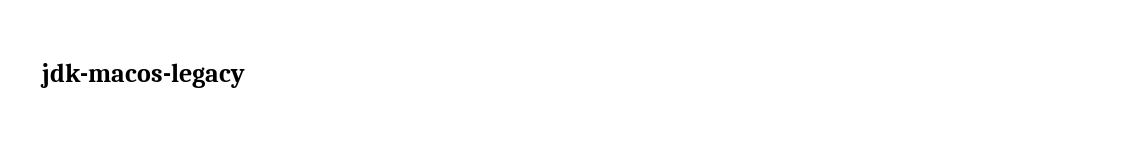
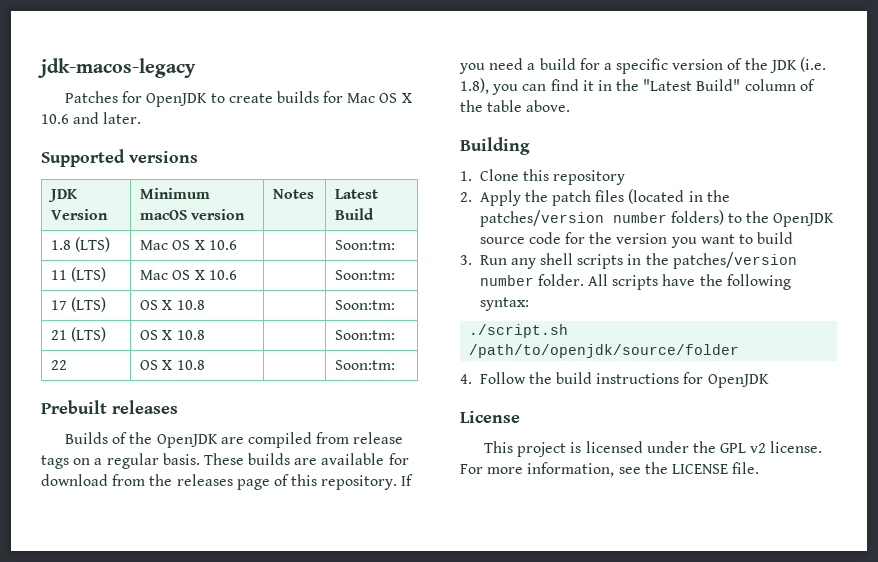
(245, 75) none -> [64,91,412,107] [41,112,142,124] [41,149,198,167] [48,189,79,202] [51,209,109,220] [140,188,211,199] [140,209,246,220] [273,189,315,199] [335,189,379,199] [335,208,375,220] [51,237,111,252] [140,240,237,250] [335,240,396,250] [51,267,107,282] [140,270,237,280] [335,270,396,280] [51,297,107,312] [140,300,205,310] [335,300,396,310] [51,327,107,342] [140,330,205,340] [335,330,396,340] [51,360,68,370] [140,360,205,370] [335,360,396,370] [41,400,178,414] [64,432,404,448] [41,453,409,469] [41,474,414,490] [459,57,827,74] [460,78,815,95] [460,100,571,112] [460,137,530,155] [460,169,626,185] [460,189,730,206] [479,210,835,227] [479,232,794,248] [460,252,797,269] [479,274,791,290] [479,297,529,311] [469,324,569,338] [469,344,740,358] [460,372,769,388] [460,411,520,423] [483,441,823,457] [460,462,760,477] // Patches for OpenJDK to create builds for Mac OS X 10.6 and later. // Supported versions // JDK Version | Minimum macOS version | Notes | Latest Build // 1.8 (LTS) | Mac OS X 10.6 | | Soon:tm: // 11 (LTS) | Mac OS X 10.6 | | Soon:tm: // 17 (LTS) | OS X 10.8 | | Soon:tm: // 21 (LTS) | OS X 10.8 | | Soon:tm: // 22 | OS X 10.8 | | Soon:tm: // Prebuilt releases // Builds of the OpenJDK are compiled from release tags on a regular basis. These builds are available for download from the releases page of this repository. If you need a build for a specific version of the JDK (i.e. 1.8), you can find it in the "Latest Build" column of the table above. // Building // 1. Clone this repository // 2. Apply the patch files (located in the patches/version number folders) to the OpenJDK source code for the version you want to build // 3. Run any shell scripts in the patches/version number folder. All scripts have the following syntax: // ./script.sh /path/to/openjdk/source/folder // 4. Follow the build instructions for OpenJDK // License // This project is licensed under the GPL v2 license. For more information, see the LICENSE file.

